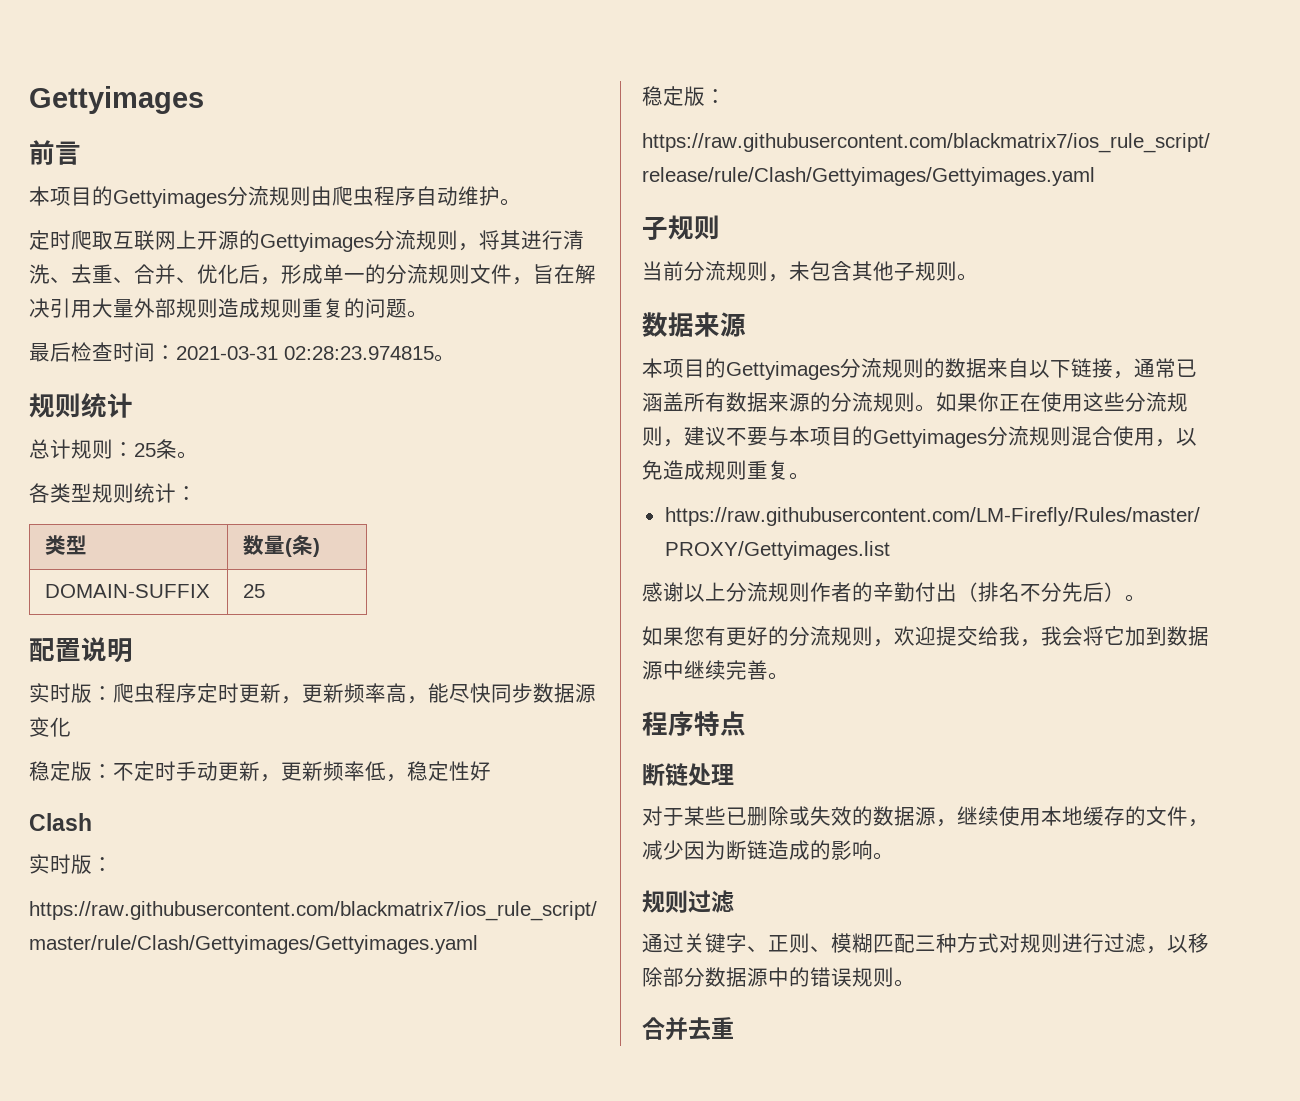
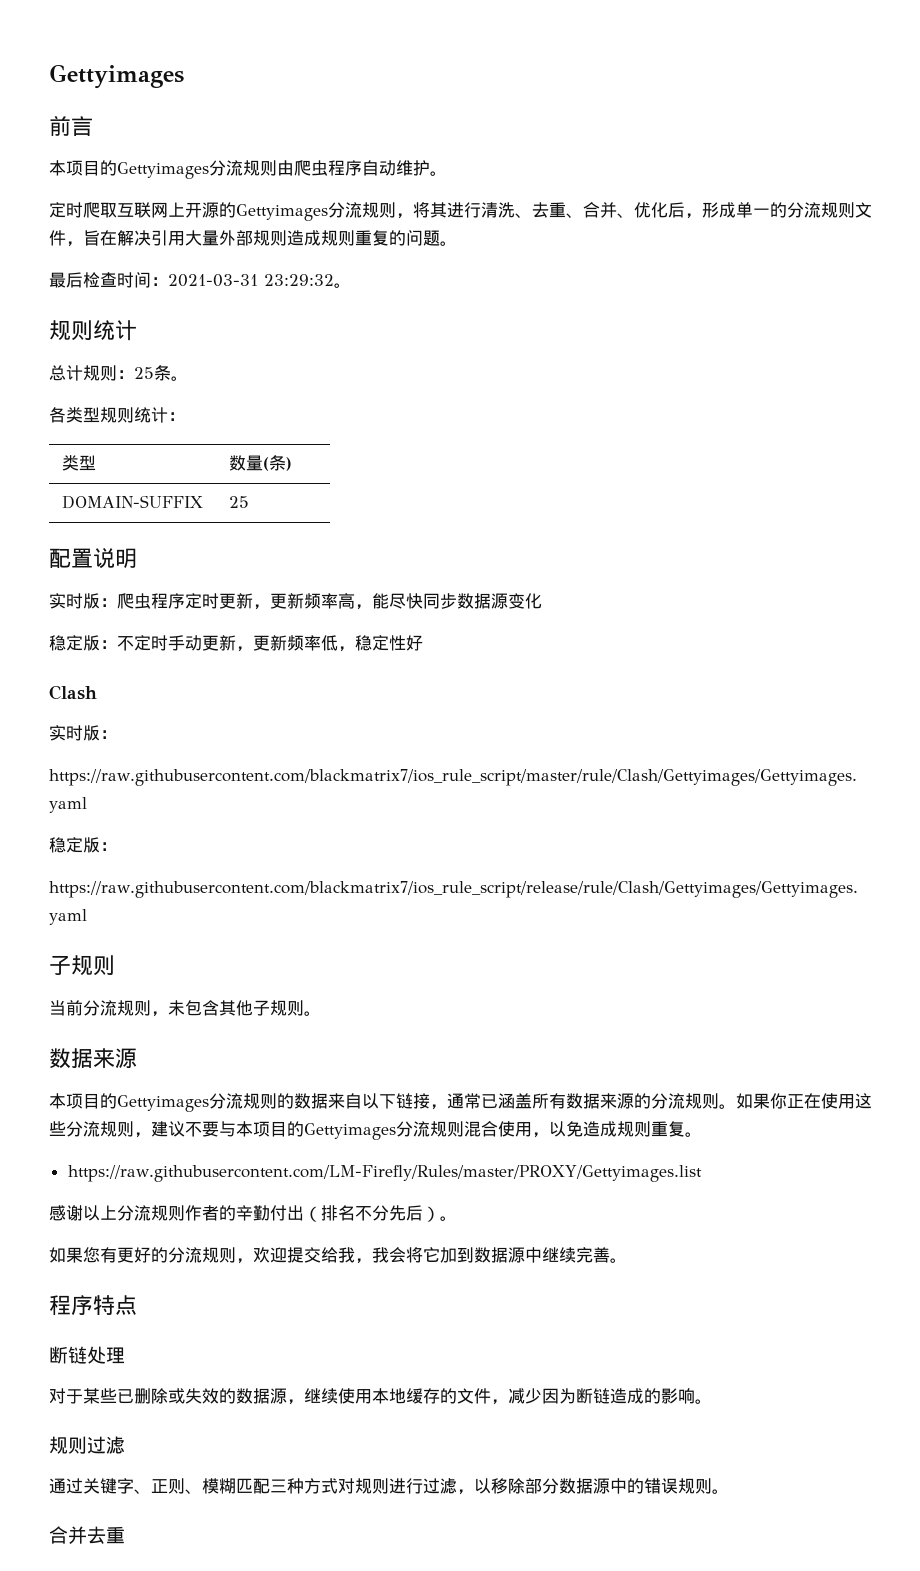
[284,346,434,360] 02:28:23.974815 -> [264,274,334,286] 23:29:32

